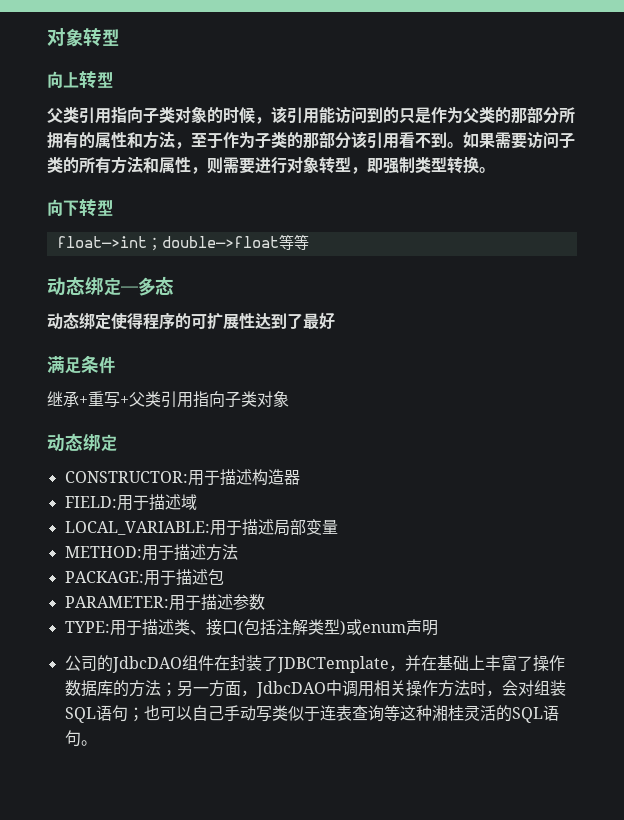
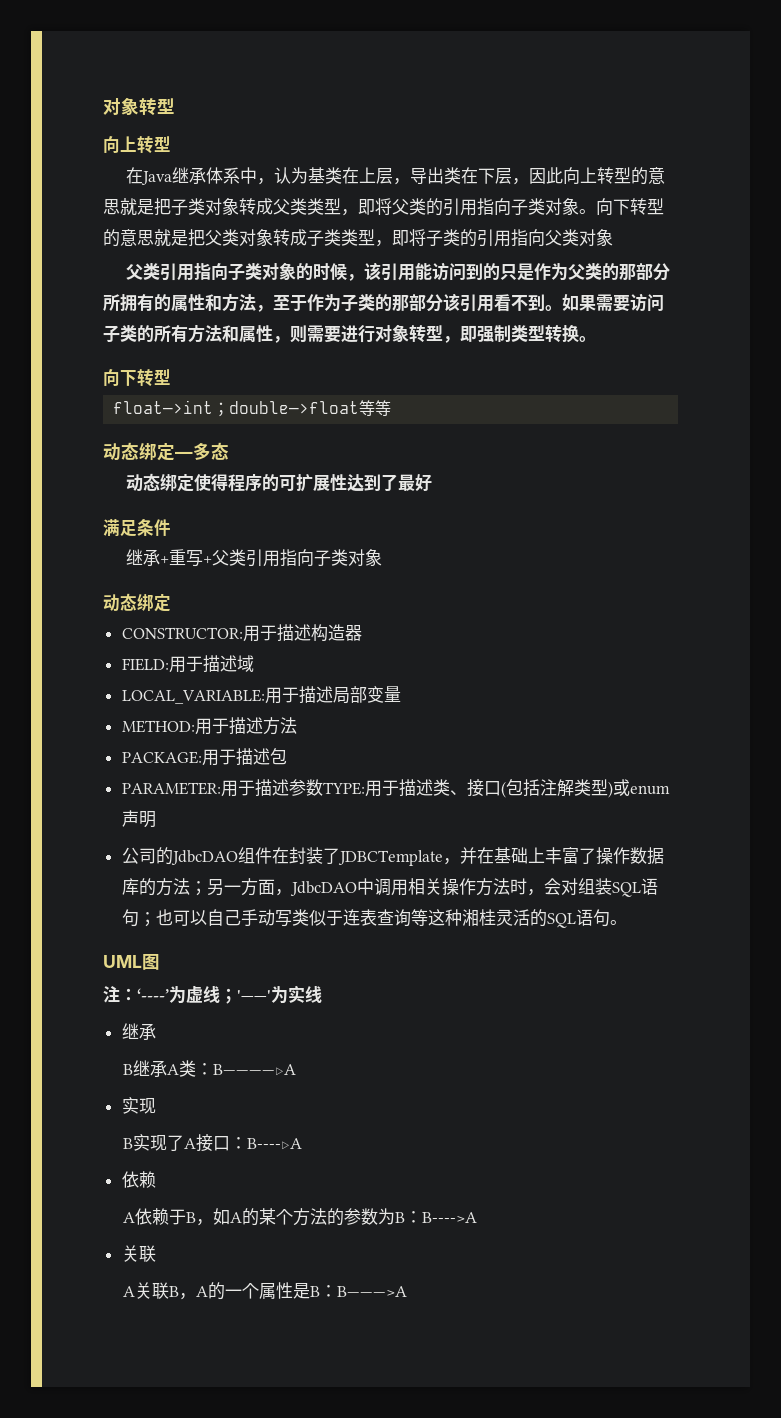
(113, 80) none -> [125,167,665,185] [103,198,664,216] [103,229,613,247] // 在Java继承体系中，认为基类在上层，导出类在下层，因此向上转型的意思就是把子类对象转成父类类型，即将父类的引用指向子类对象。向下转型的意思就是把父类对象转成子类类型，即将子类的引用指向父类对象
(265, 602) // -> (323, 787) none
(97, 743) none -> [103,954,160,970] [103,985,322,1004] [121,1023,156,1040] [122,1060,296,1077] [121,1097,156,1114] [122,1134,302,1152] [121,1171,156,1188] [122,1208,477,1226] [121,1245,156,1262] [122,1282,407,1300] // UML图 // 注：‘----’为虚线；'——'为实线 // 继承 // B继承A类：B————▷A // 实现 // B实现了A接口：B----▷A // 依赖 // A依赖于B，如A的某个方法的参数为B：B---->A // 关联 // A关联B，A的一个属性是B：B———>A

